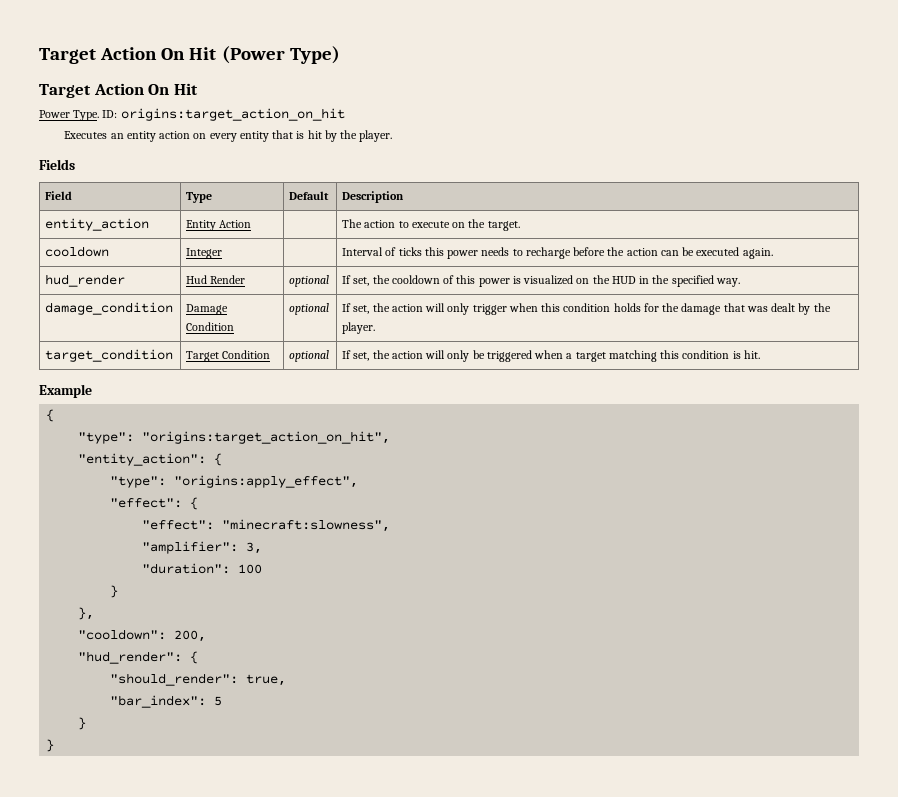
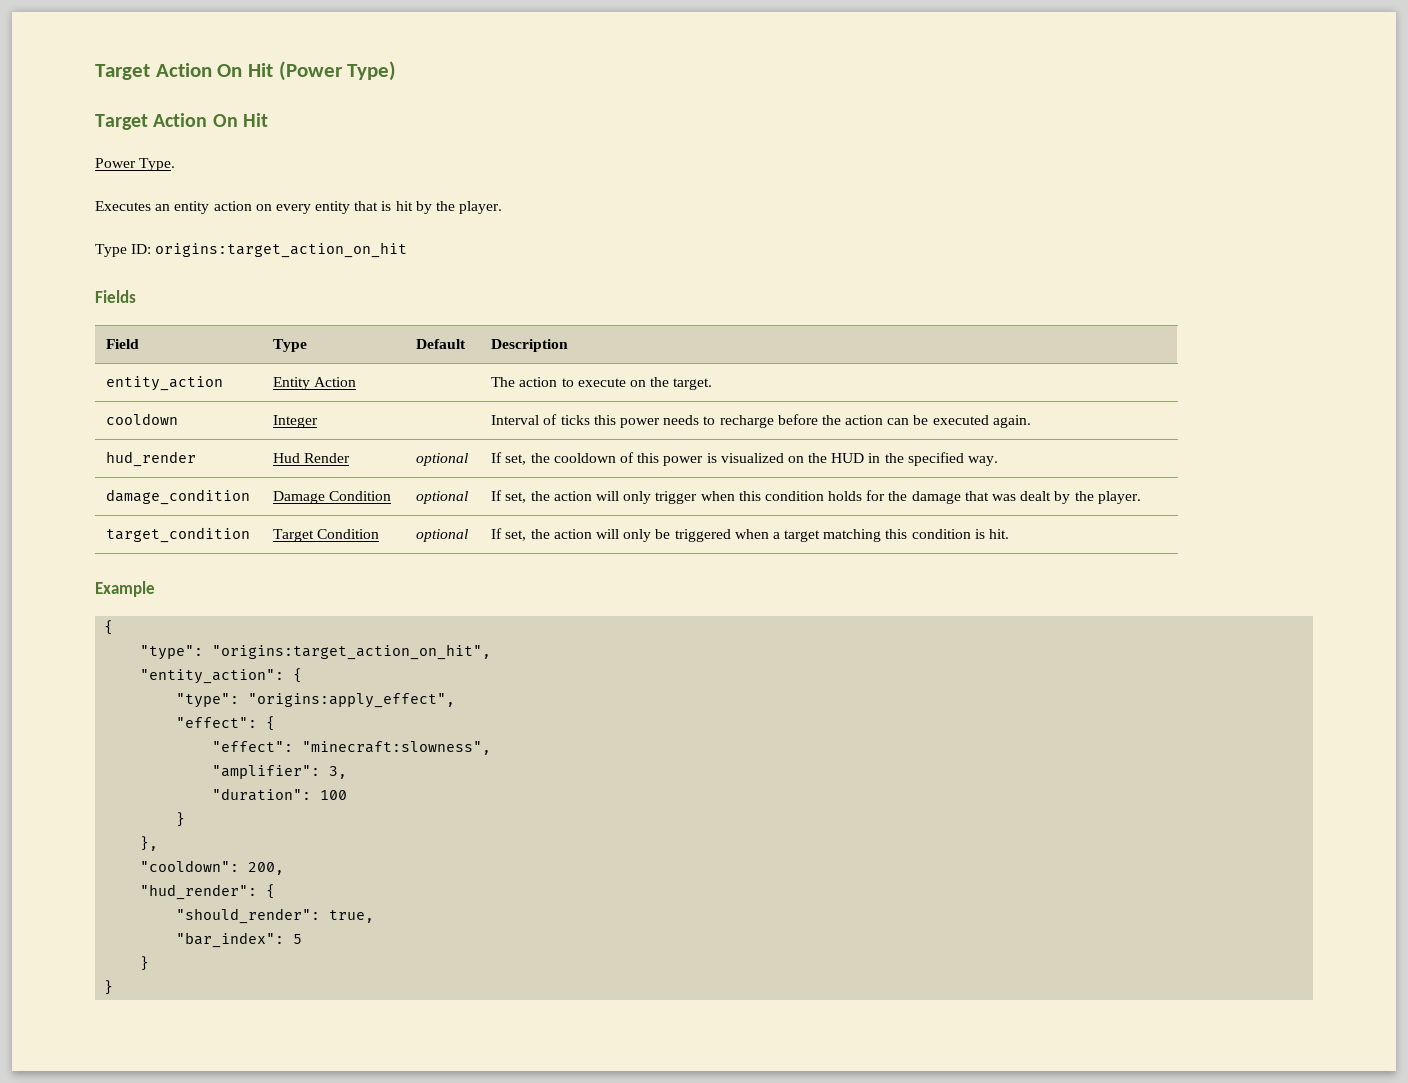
[102,108,345,121] ID: origins:target_action_on_hit -> (176, 164) none
(393, 136) none -> [95,242,408,258] // Type ID: origins:target_action_on_hit

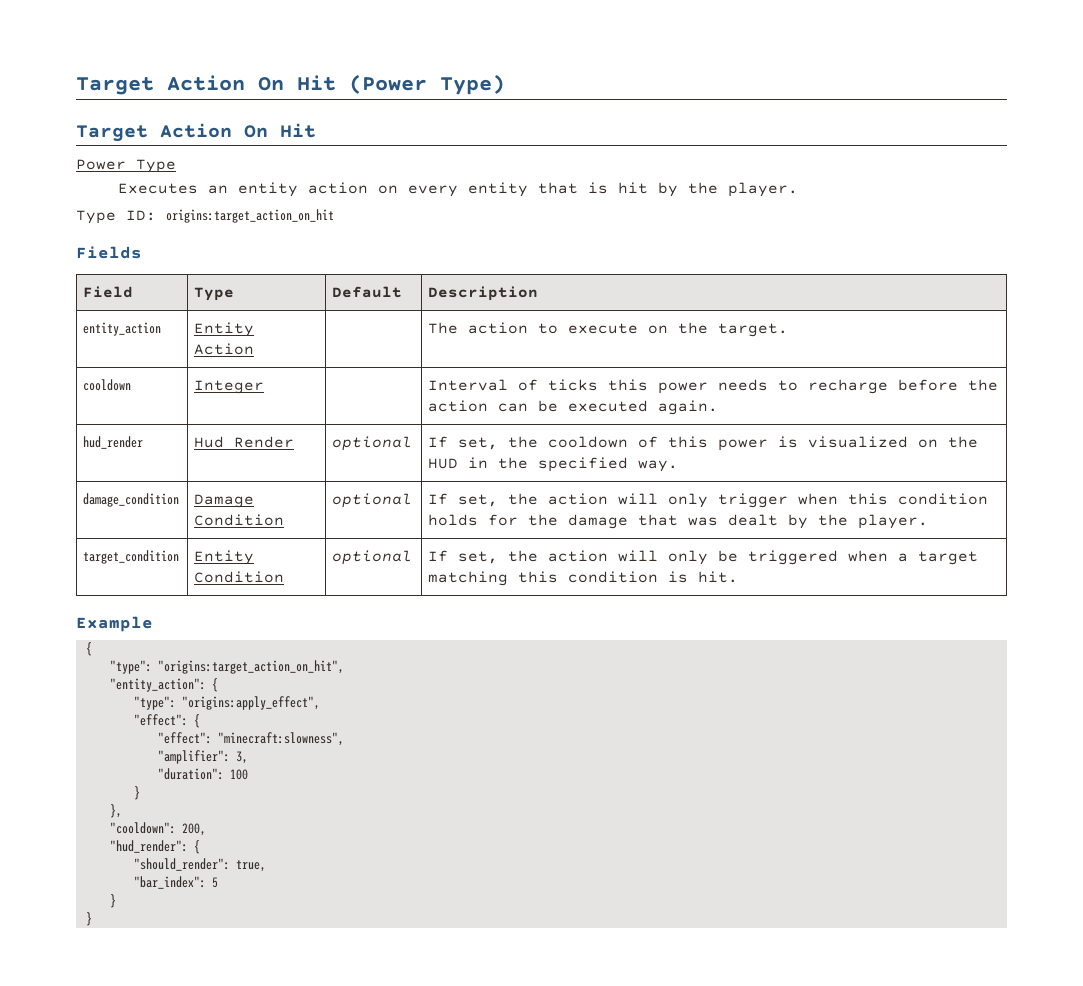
[139,158,176,171] Type. -> [136,159,176,173] Type
[273,529,315,542] Target -> [194,550,255,565] Entity

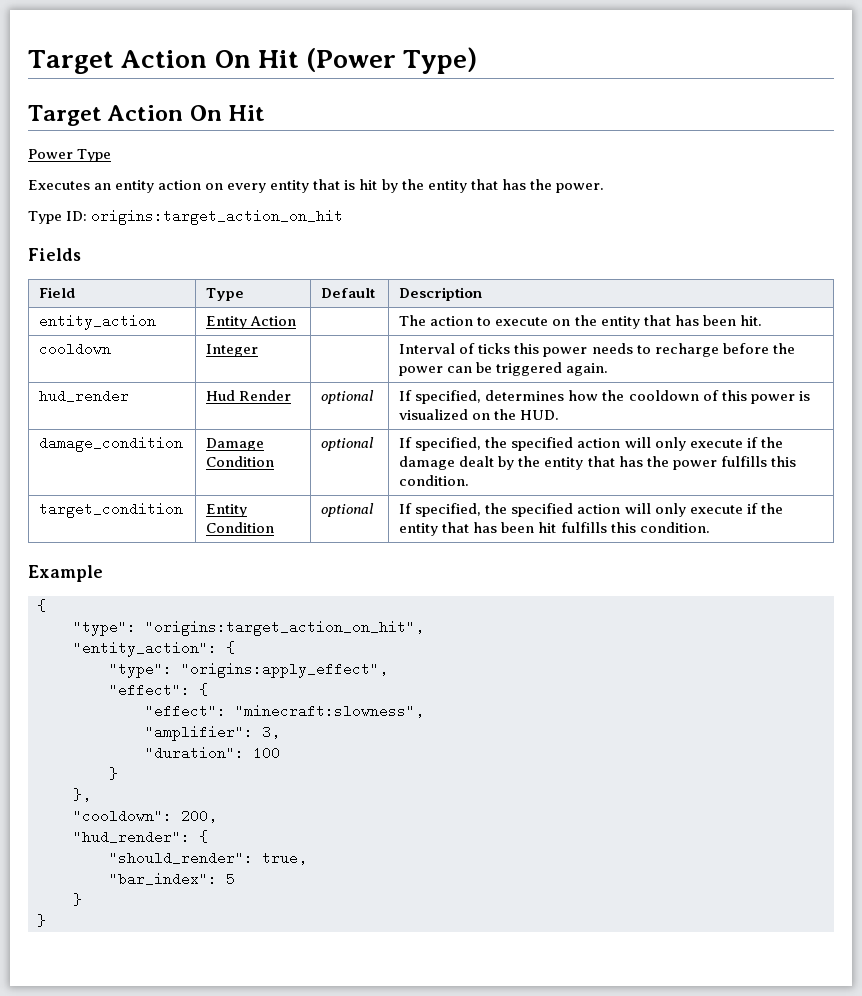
[727,182,798,197] player. -> [427,179,604,193] entity that has the power.
[718,323,789,337] target. -> [600,315,762,329] entity that has been hit.
[428,400,489,412] action -> [399,366,444,376] power
[568,400,649,412] executed -> [496,362,563,376] triggered
[458,437,499,450] set, -> [415,390,599,404] specified, determines how
[428,457,679,472] HUD in the specified way. -> [520,410,560,420] HUD.
[458,493,989,508] [428,514,929,529] set, the action will only trigger when this condition holds for the damage that was dealt by the player. -> [415,437,783,451] [399,456,796,470] [399,475,470,486] specified, the specified action will only execute if the damage dealt by the entity that has the power fulfills this condition.
[458,550,979,565] [428,571,739,586] set, the action will only be triggered when a target matching this condition is hit. -> [415,503,783,517] [399,522,710,536] specified, the specified action will only execute if the entity that has been hit fulfills this condition.

